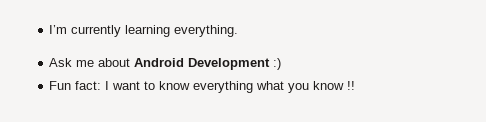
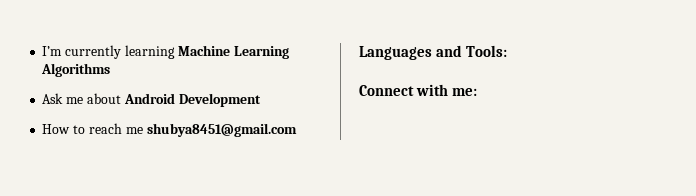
[174,25,239,37] everything. -> [177,45,289,59] [41,63,111,77] Machine Learning Algorithms
[273,58,282,70] [49,81,356,93] :) // Fun fact: I want to know everything what you know !! -> [42,123,297,137] [359,45,508,60] [359,84,478,96] // How to reach me shubya8451@gmail.com // Languages and Tools: // Connect with me:

